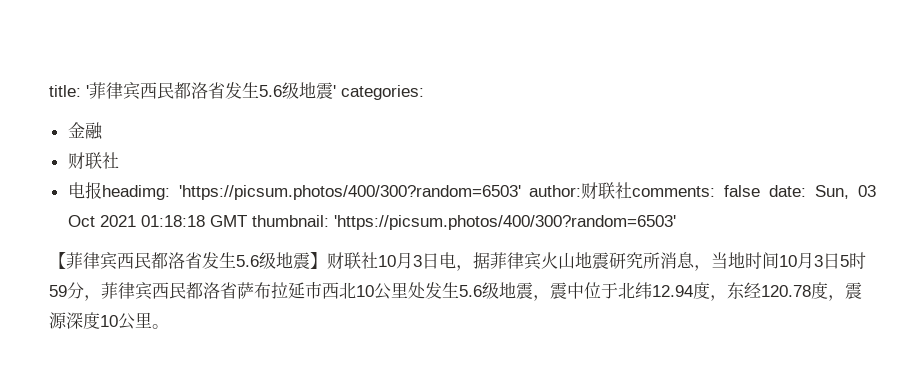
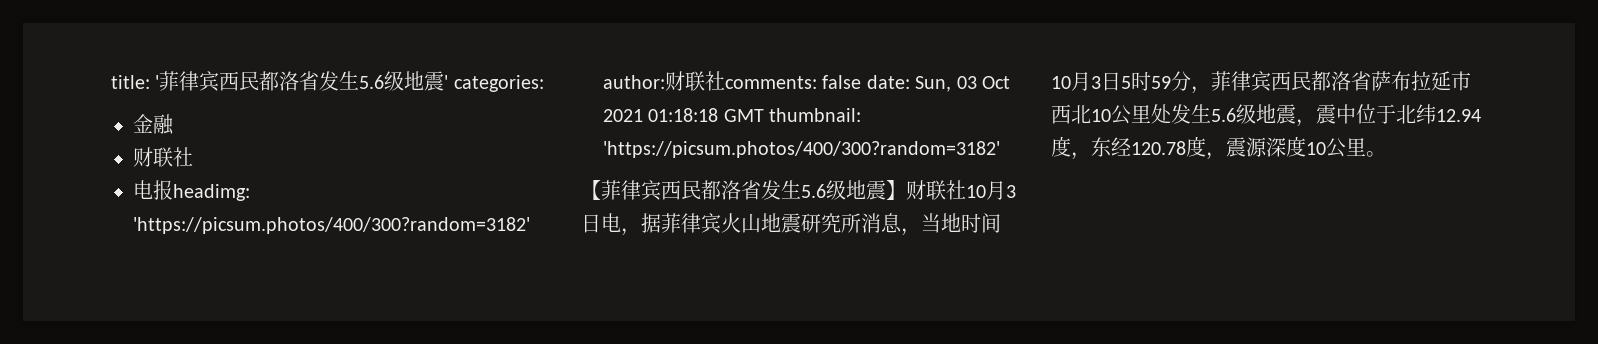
[178,185,521,200] 'https://picsum.photos/400/300?random=6503' -> [133,217,530,234] 'https://picsum.photos/400/300?random=3182'
[333,215,676,230] 'https://picsum.photos/400/300?random=6503' -> [603,141,1000,158] 'https://picsum.photos/400/300?random=3182'

